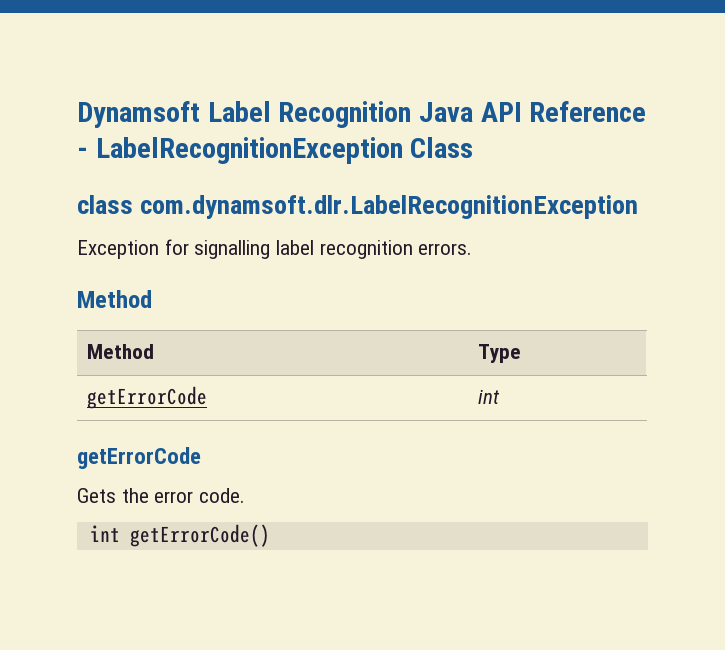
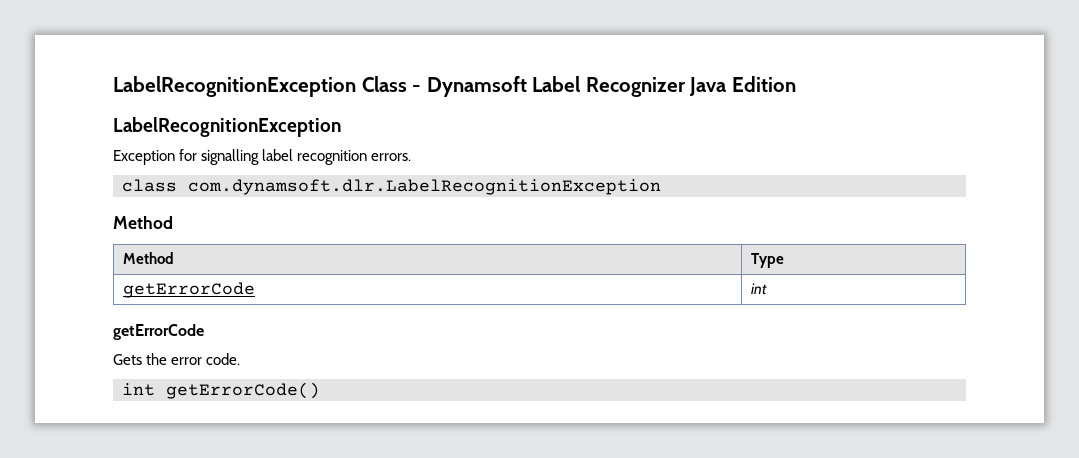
[77,101,647,128] [77,137,474,164] [77,195,639,219] Dynamsoft Label Recognition Java API Reference - LabelRecognitionException Class // class com.dynamsoft.dlr.LabelRecognitionException -> [113,76,796,97] [113,117,341,137] LabelRecognitionException Class - Dynamsoft Label Recognizer Java Edition // LabelRecognitionException
(473, 249) none -> [122,179,661,195] // class com.dynamsoft.dlr.LabelRecognitionException

